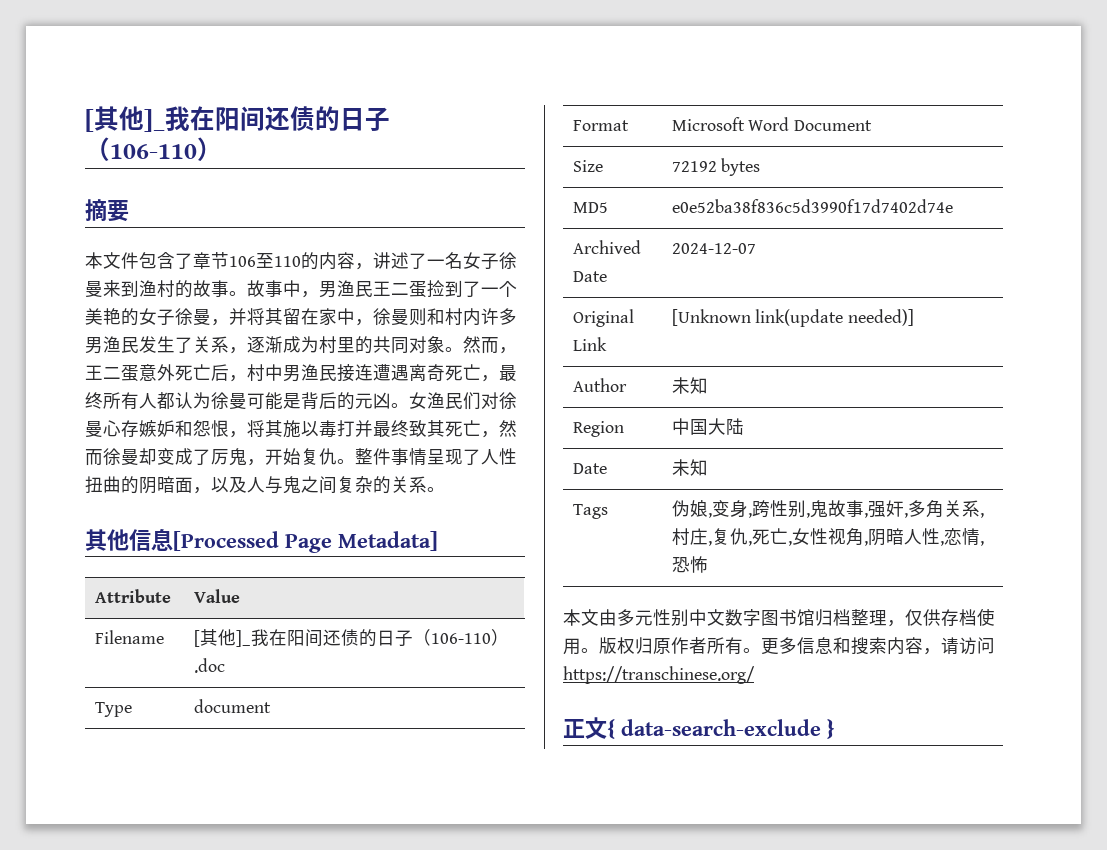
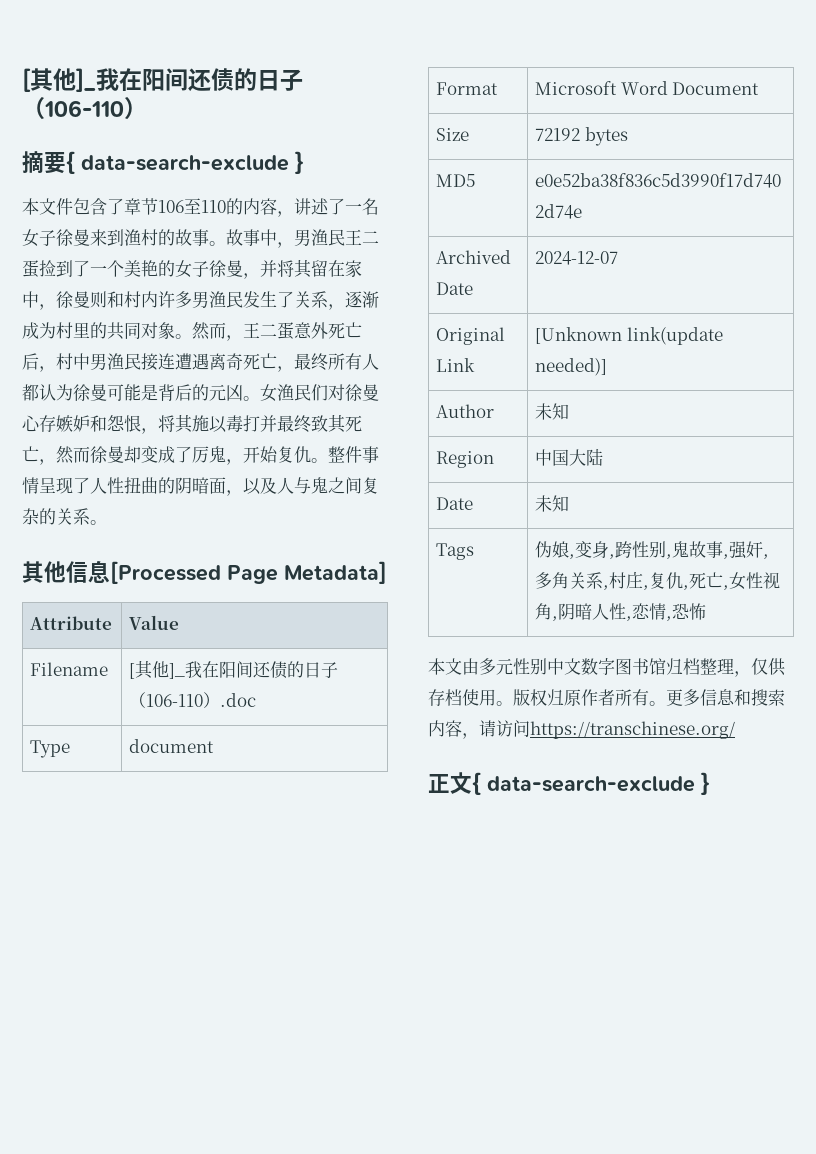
(129, 211) none -> [66,151,304,174] { data-search-exclude }

